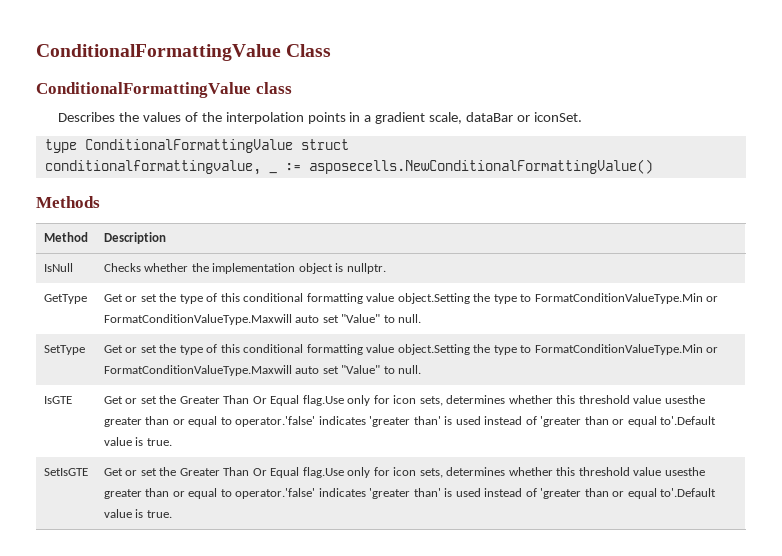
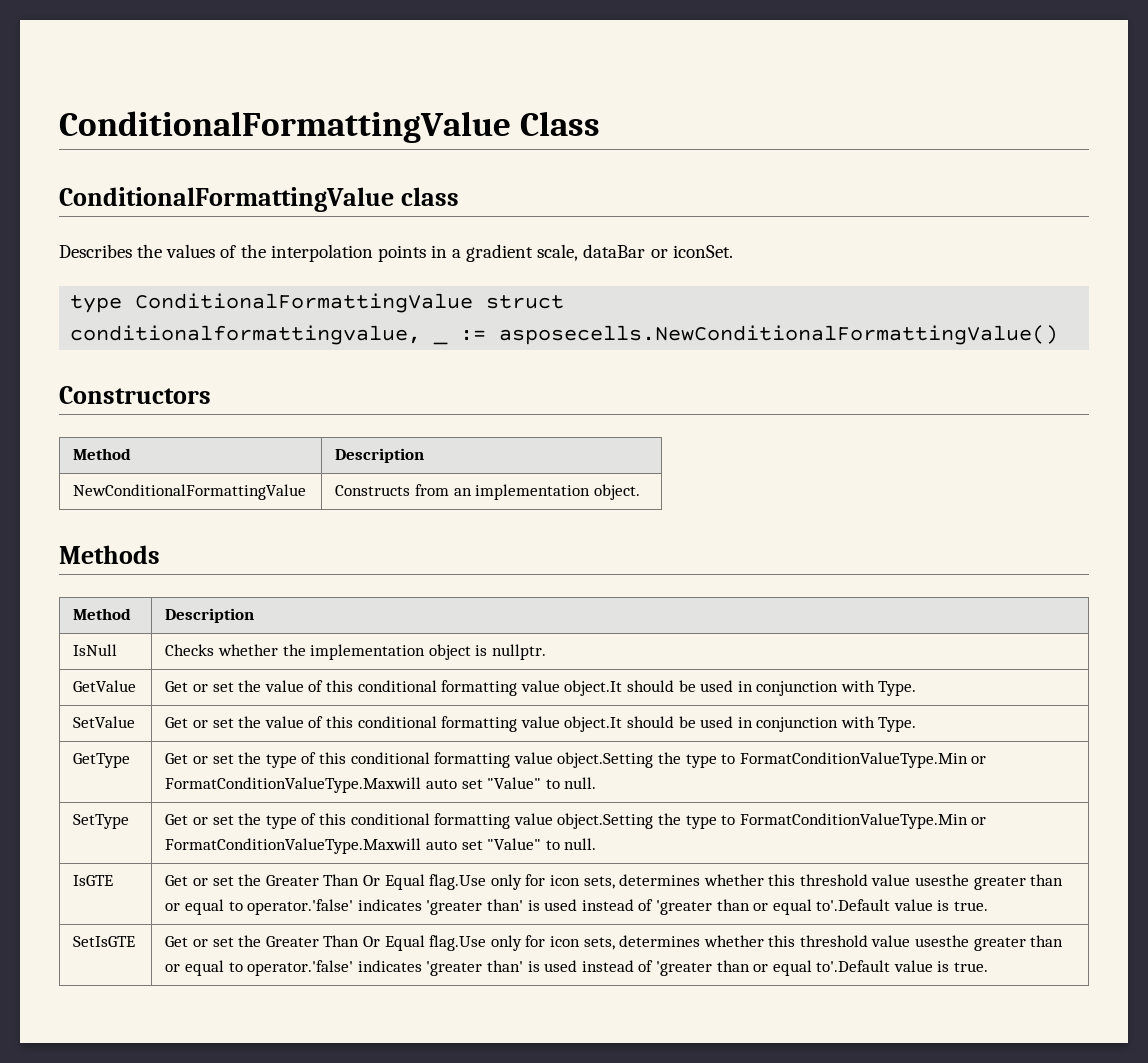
(653, 166) none -> [59,386,211,404] [73,448,132,460] [335,448,425,463] [73,484,307,500] [335,484,640,500] // Constructors // Method | Description // NewConditionalFormattingValue | Constructs from an implementation object.
(386, 268) none -> [73,680,137,692] [165,680,917,696] [73,716,136,728] [165,716,917,732] // GetValue | Get or set the value of this conditional formatting value object.It should be used in conjunction with Type. // SetValue | Get or set the value of this conditional formatting value object.It should be used in conjunction with Type.

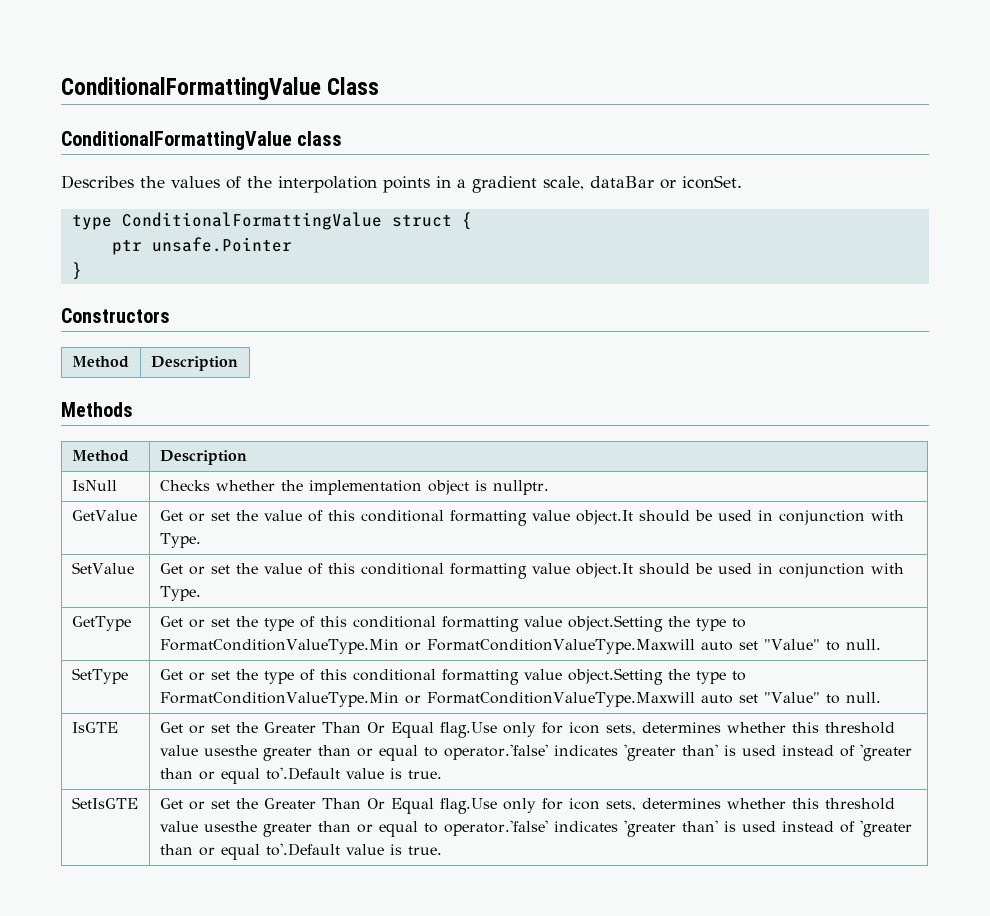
[70,325,1059,345] // conditionalformattingvalue, _ := asposecells.NewConditionalFormattingValue() -> [461,212,472,230] [111,237,292,255] [71,262,82,280] { // ptr unsafe.Pointer // }
[73,484,307,500] [335,484,640,500] // NewConditionalFormattingValue | Constructs from an implementation object. -> (238, 363) none

